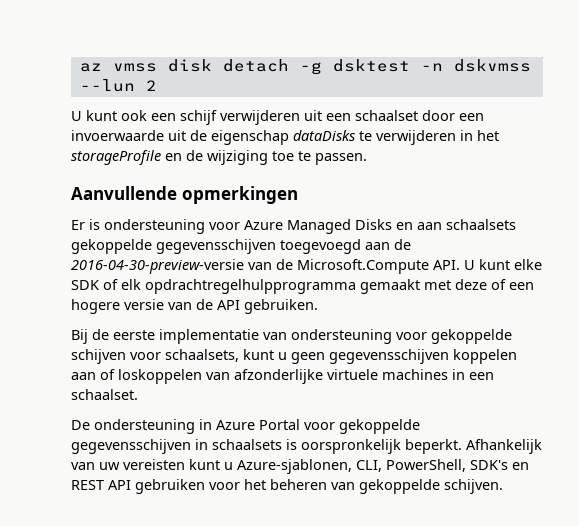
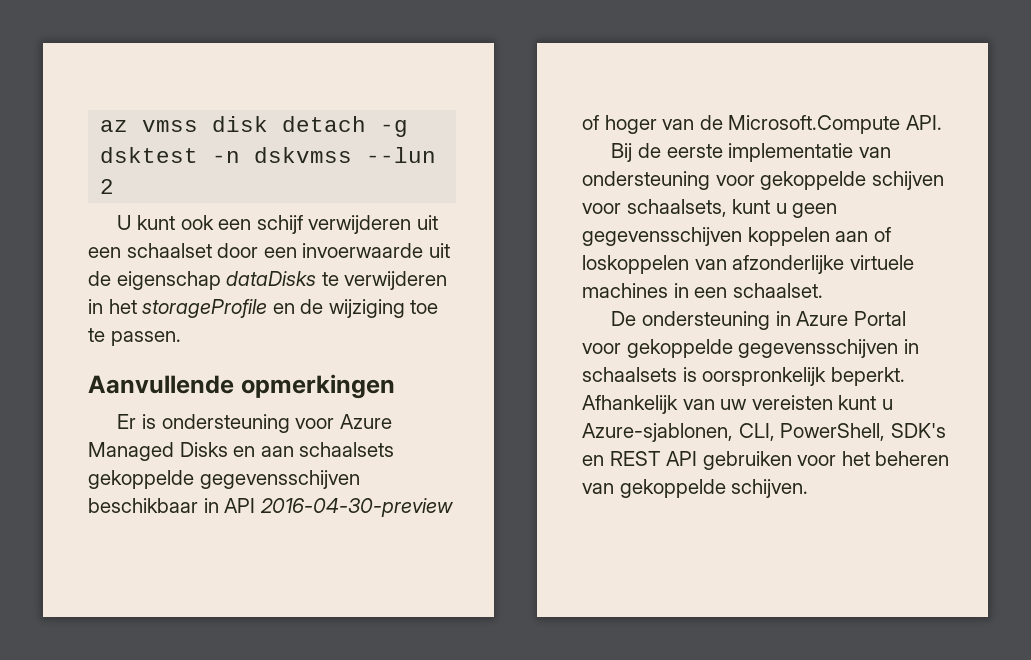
[280,239,411,254] [71,259,542,274] [71,279,534,294] [71,299,318,314] toegevoegd aan de 2016-04-30-preview-versie van de Microsoft.Compute API. U kunt elke SDK of elk opdrachtregelhulpprogramma gemaakt met deze of een hogere versie van de API gebruiken. -> [88,498,453,517] [582,115,942,134] beschikbaar in API 2016-04-30-preview of hoger van de Microsoft.Compute API.

